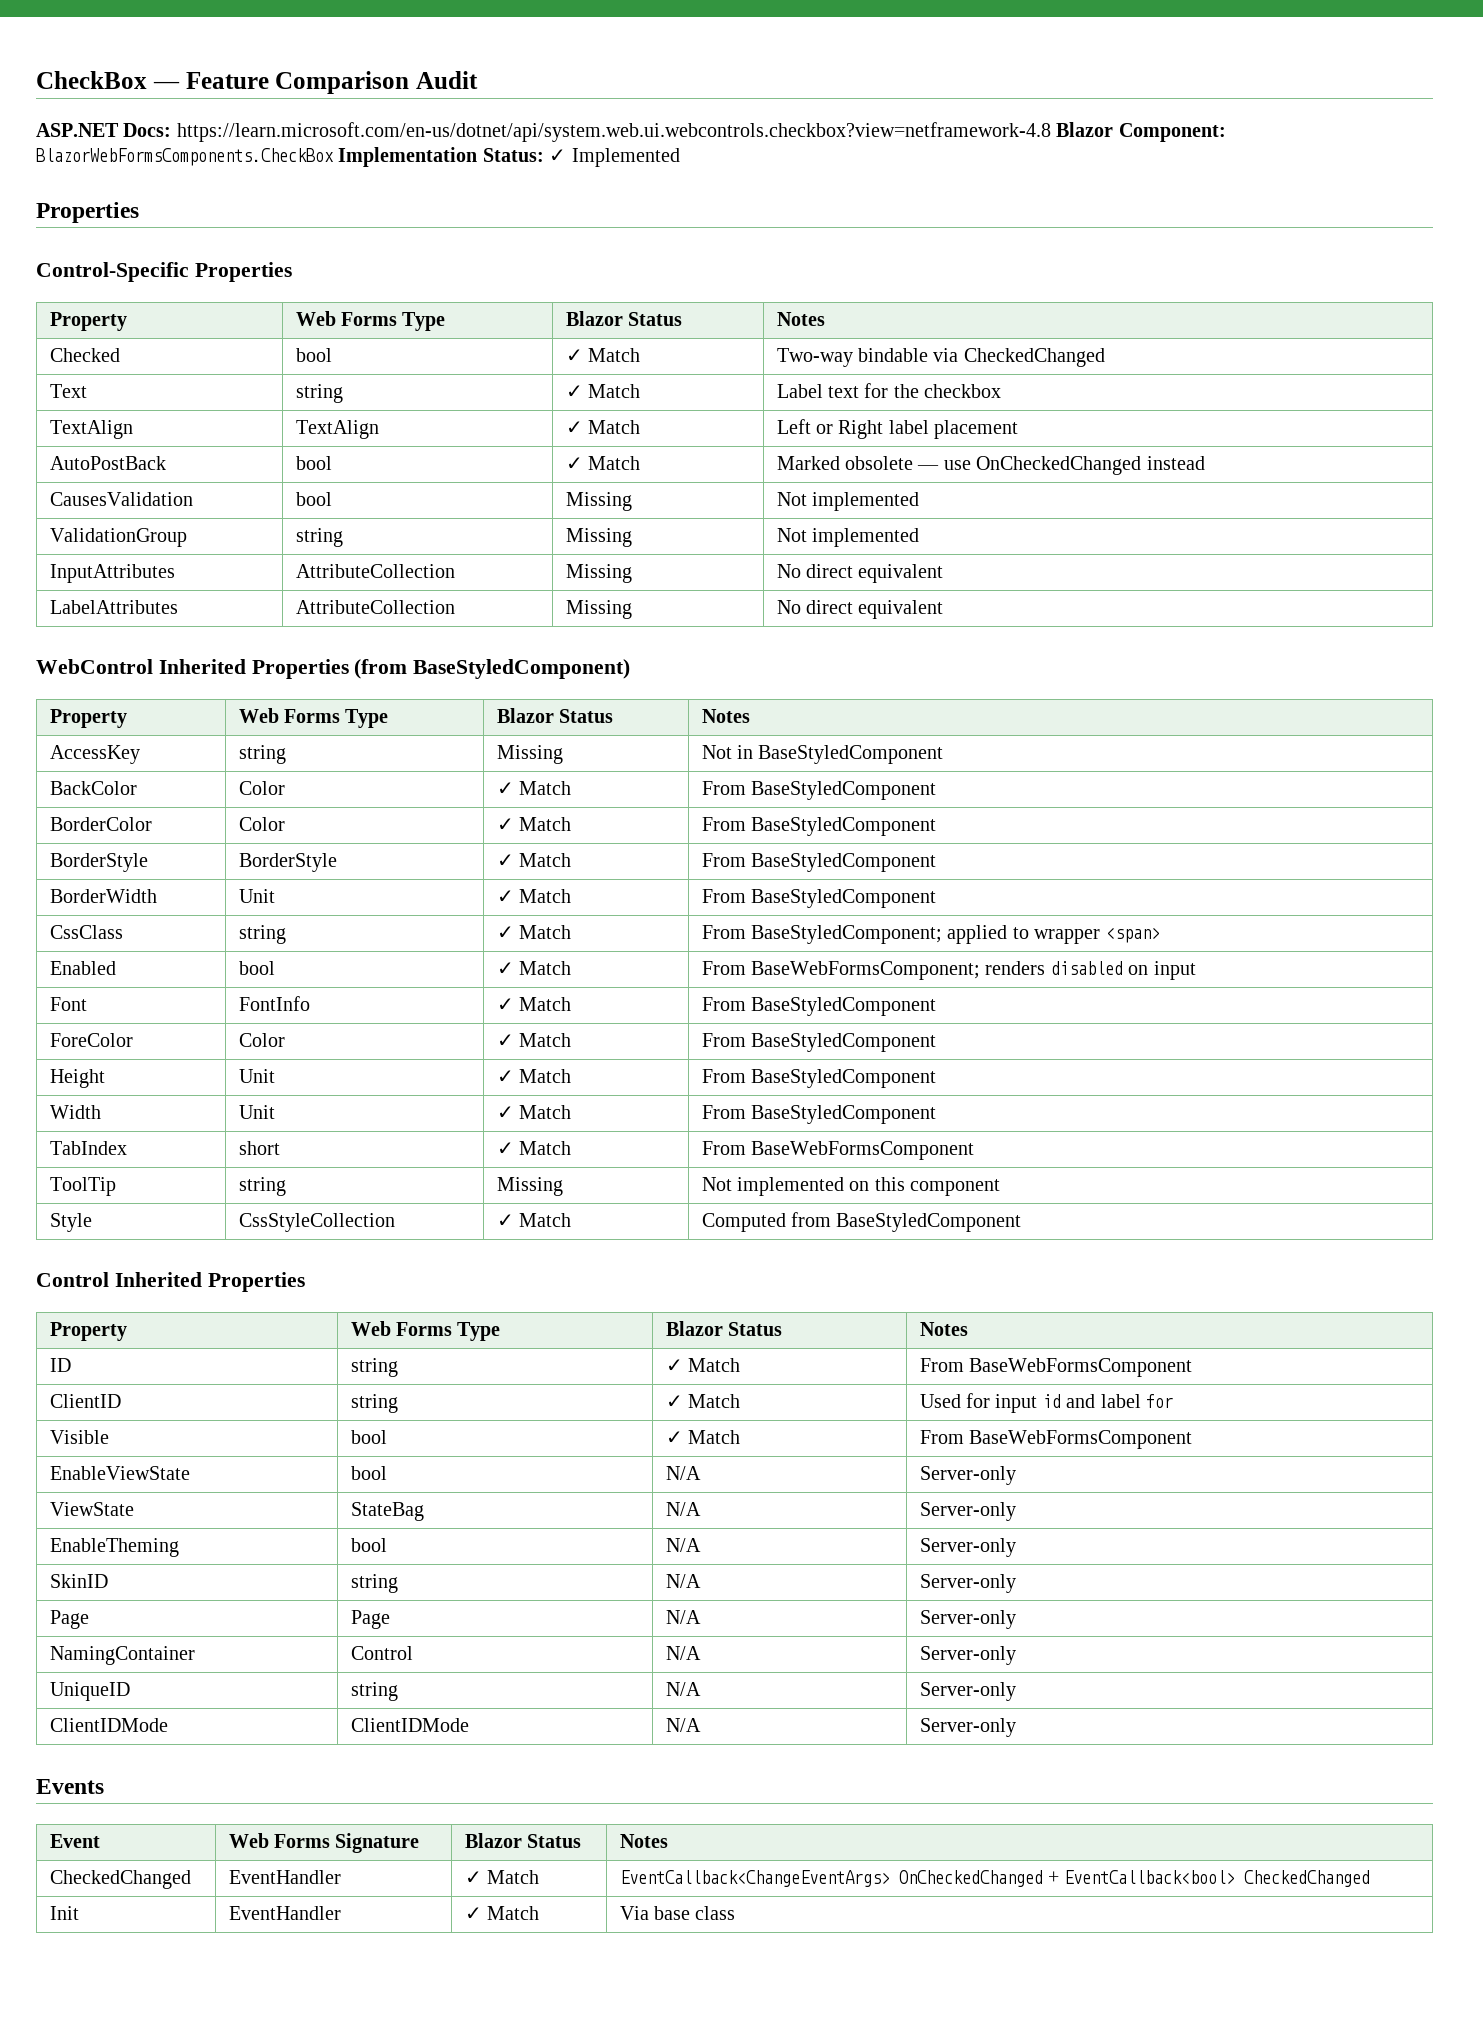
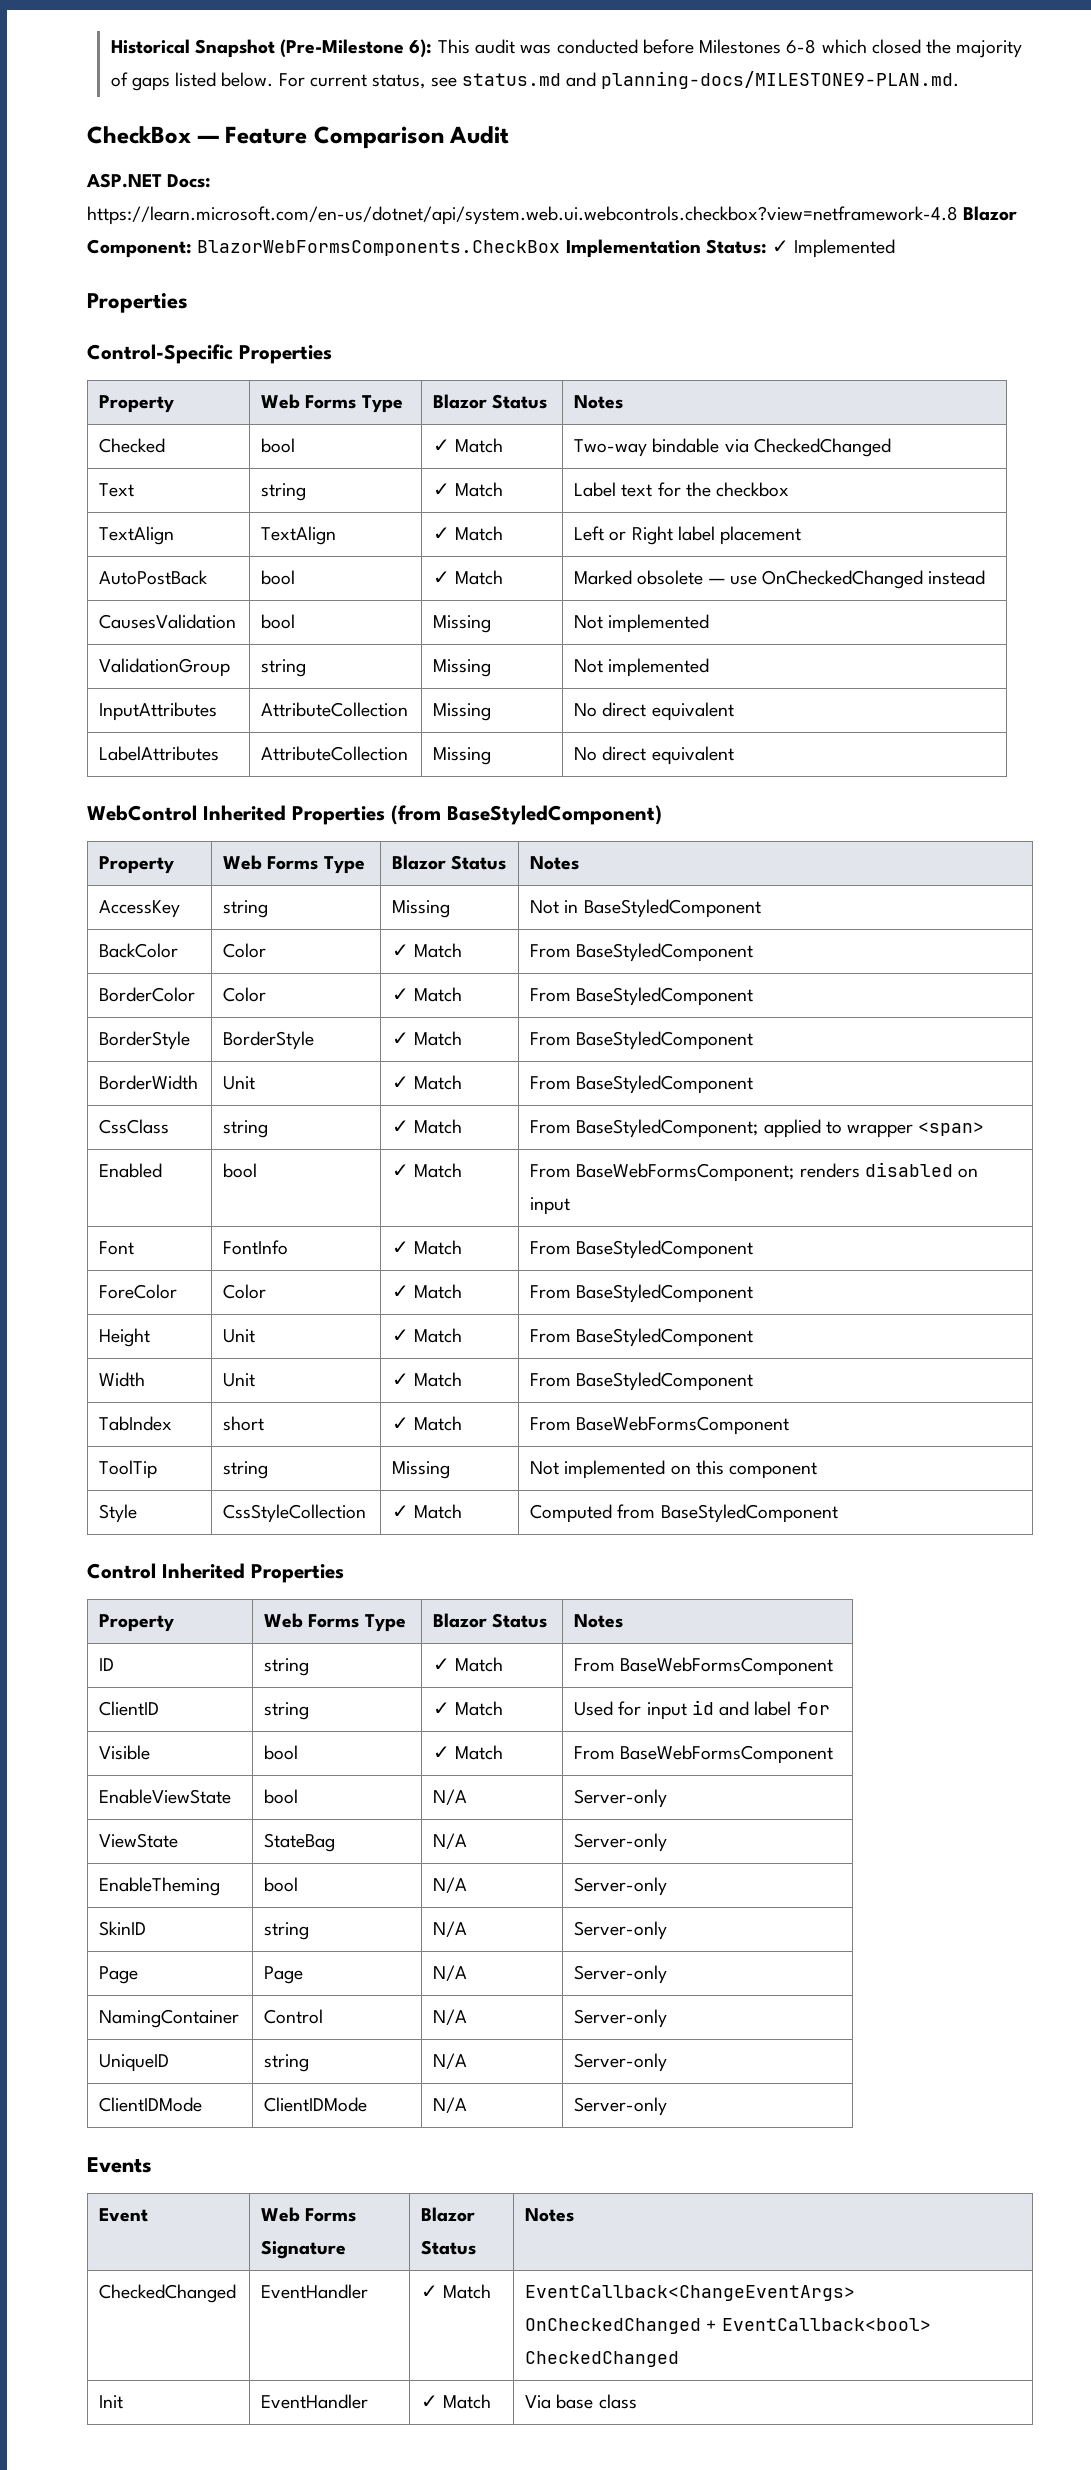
(36, 80) none -> [110,39,1023,58] [110,71,960,91] Historical Snapshot (Pre-Milestone 6): This audit was conducted before Milestones 6-8 which closed the majority of gaps listed below. For current status, see status.md and planning-docs/MILESTONE9-PLAN.md. //

